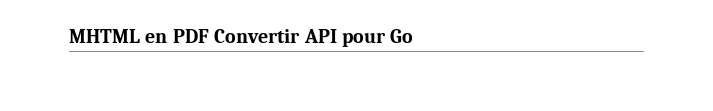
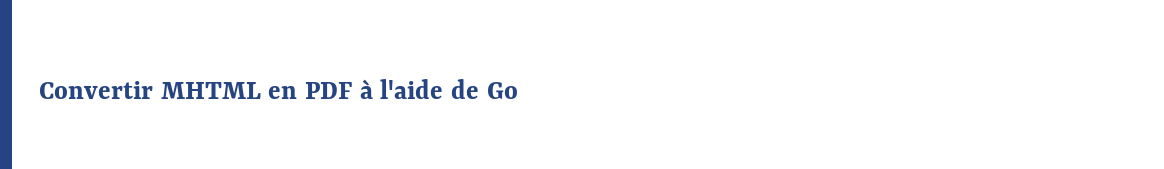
(69, 36) none -> [39,81,153,99] Convertir
[214,29,386,47] Convertir API pour -> [359,79,480,99] à l'aide de

